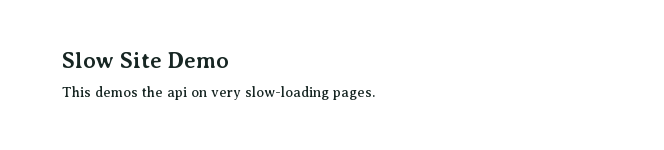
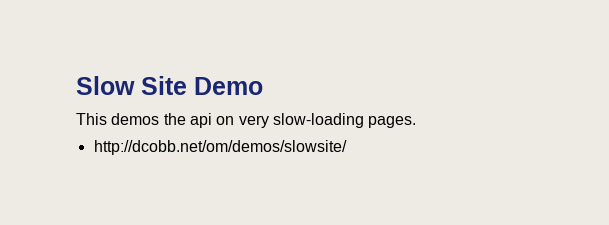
(375, 95) none -> [93,140,347,155] // http://dcobb.net/om/demos/slowsite/

